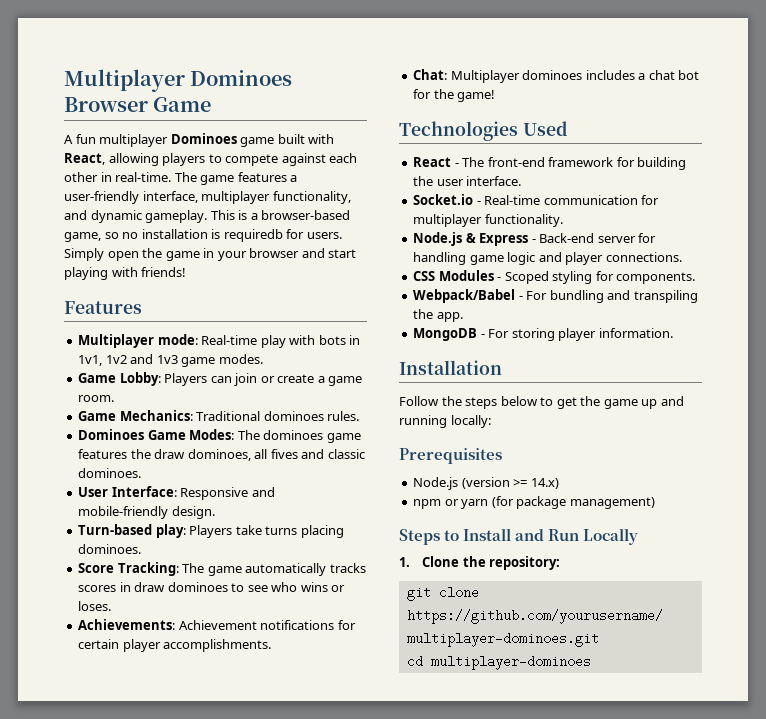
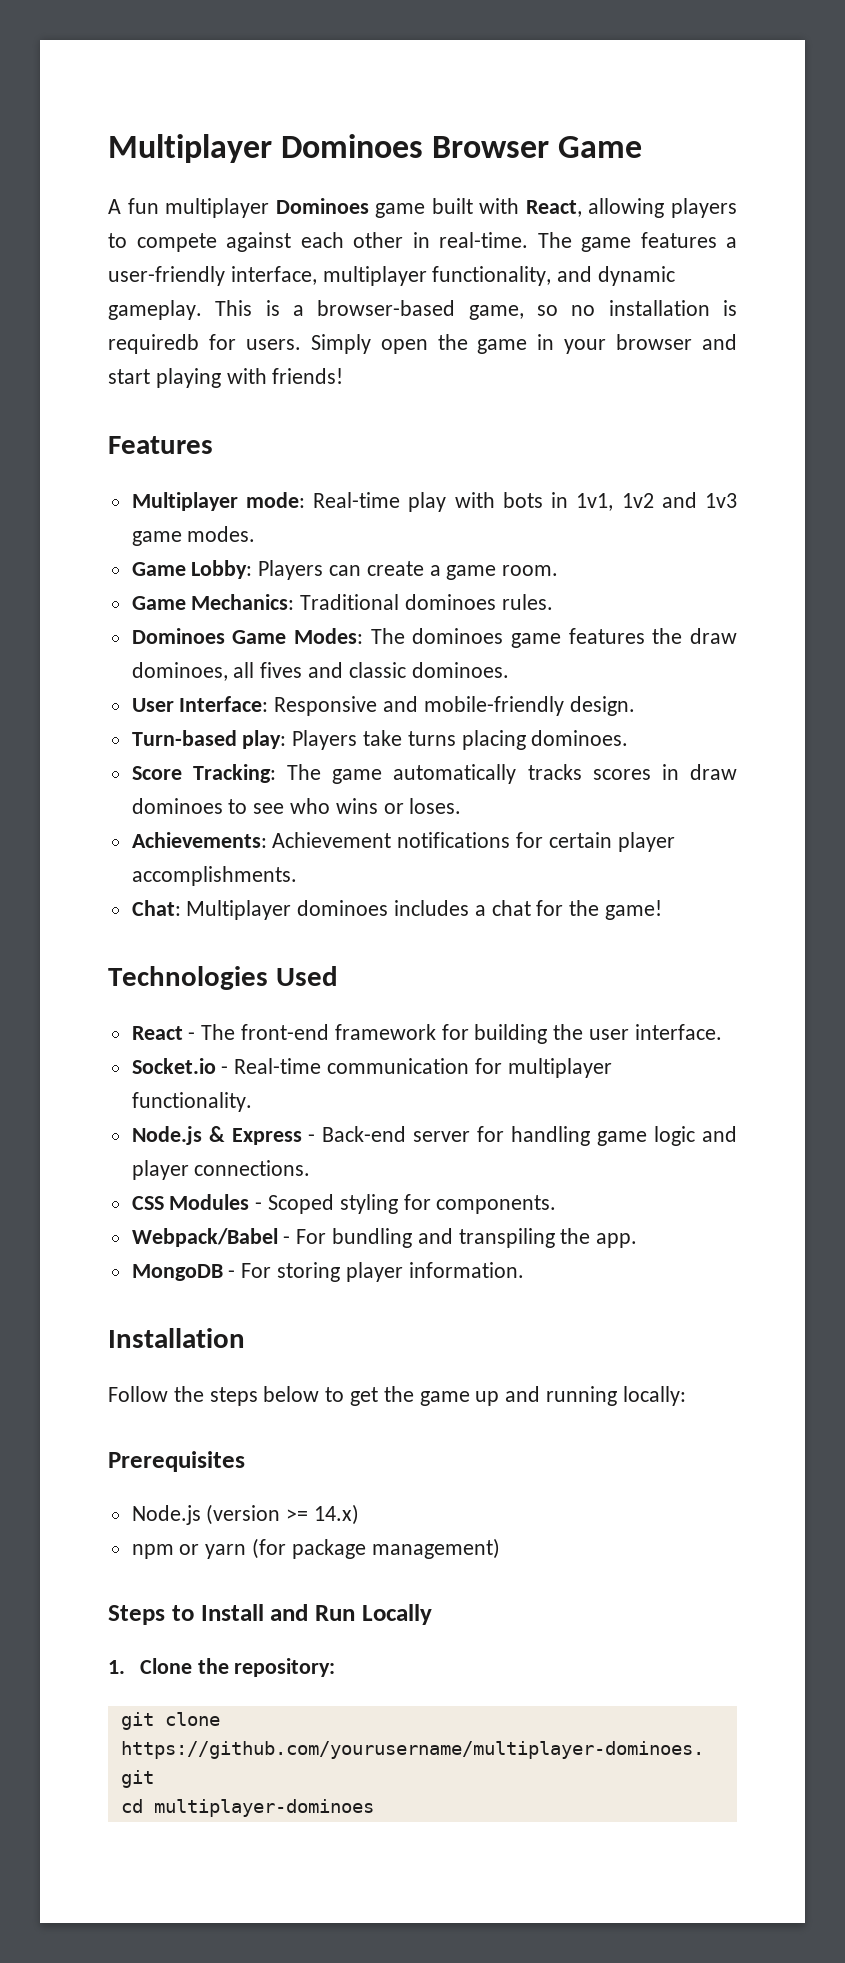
[234,373,275,386] join or -> (362, 570) none
[678,70,700,80] bot -> (531, 908) none

